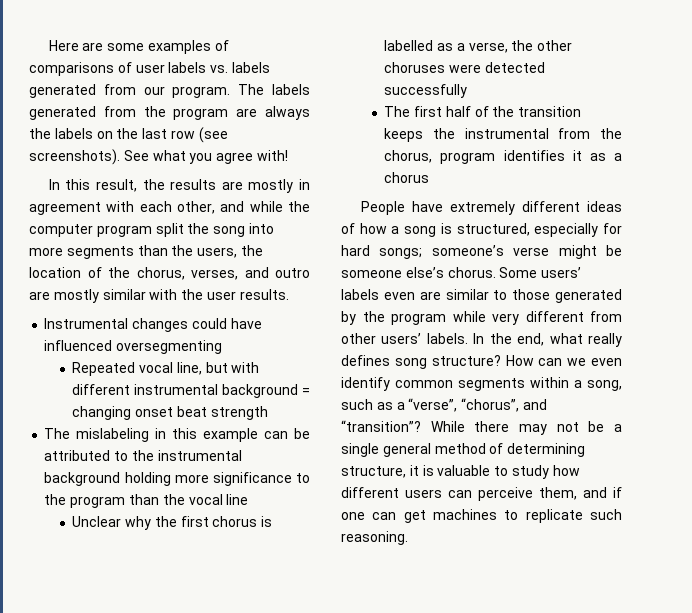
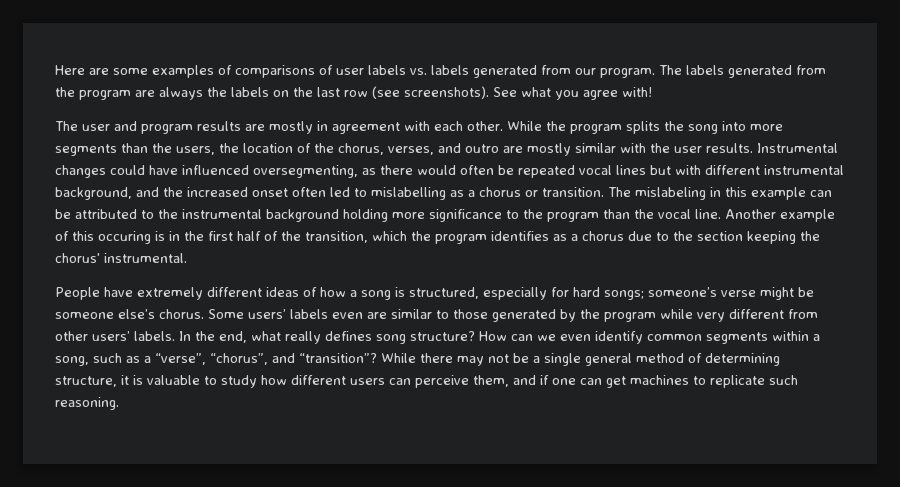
[48,179,165,192] In this result, the -> [55,121,193,134] The user and program
[177,201,310,214] [29,223,184,237] other, and while the computer program split -> [467,121,660,134] other. While the program splits
(289, 294) // -> (753, 148) none
[116,340,223,354] [72,362,260,376] [72,384,310,398] [72,406,268,420] oversegmenting // Repeated vocal line, but with different instrumental background = changing onset beat strength // -> [253,165,844,178] [55,187,604,200] oversegmenting, as there would often be repeated vocal lines but with different instrumental background, and the increased onset often led to mislabelling as a chorus or transition.
[226,494,249,505] [72,516,273,530] [384,40,573,53] [384,62,545,73] [384,84,468,98] [384,106,582,117] [384,128,622,142] [384,150,433,163] line // Unclear why the first chorus is labelled as a verse, the other choruses were detected successfully // The first half of the transition keeps the instrumental from the chorus, -> [695,209,835,222] [55,231,431,244] line. Another example of this occuring is in the first half of the transition, which the
[572,150,622,161] [384,172,430,183] it as a chorus -> [553,231,820,244] [55,253,187,263] as a chorus due to the section keeping the chorus' instrumental.

